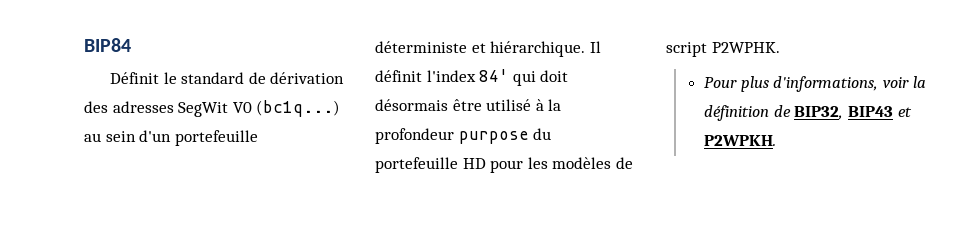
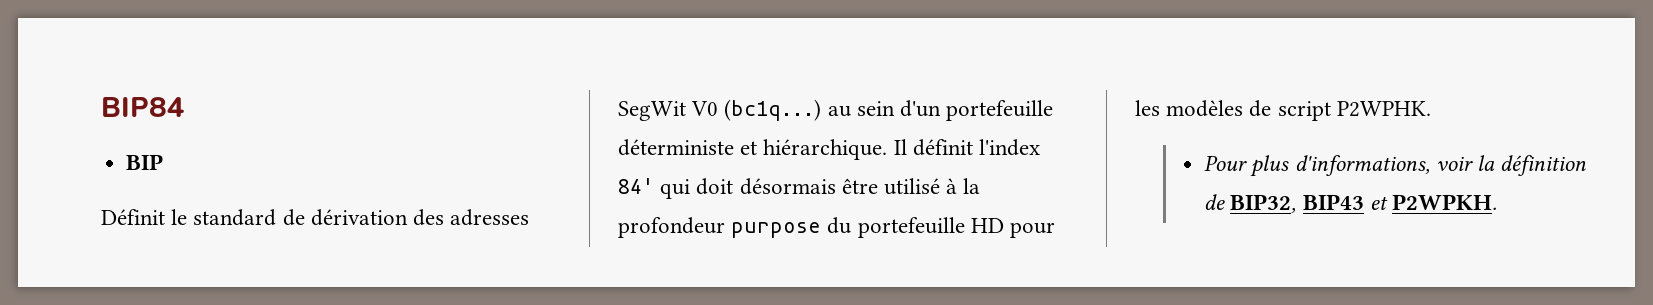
(131, 45) none -> [126,154,164,170] // BIP

